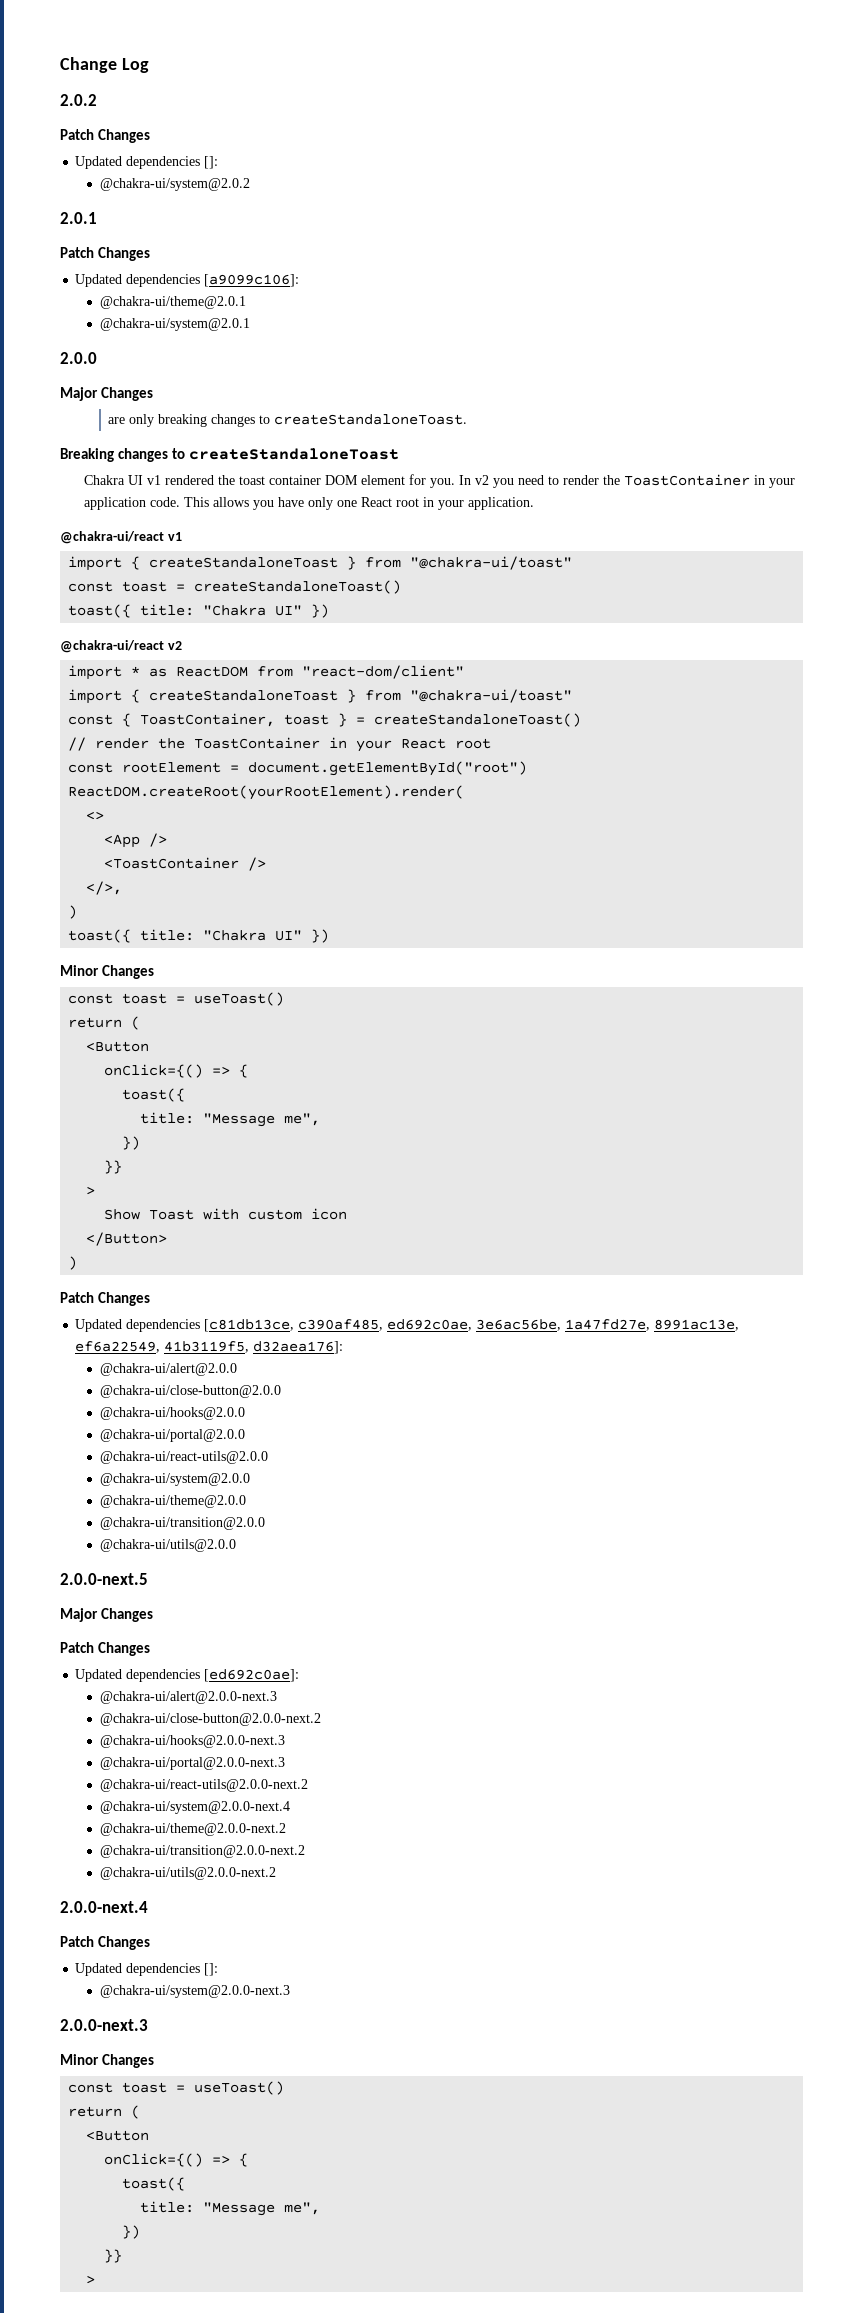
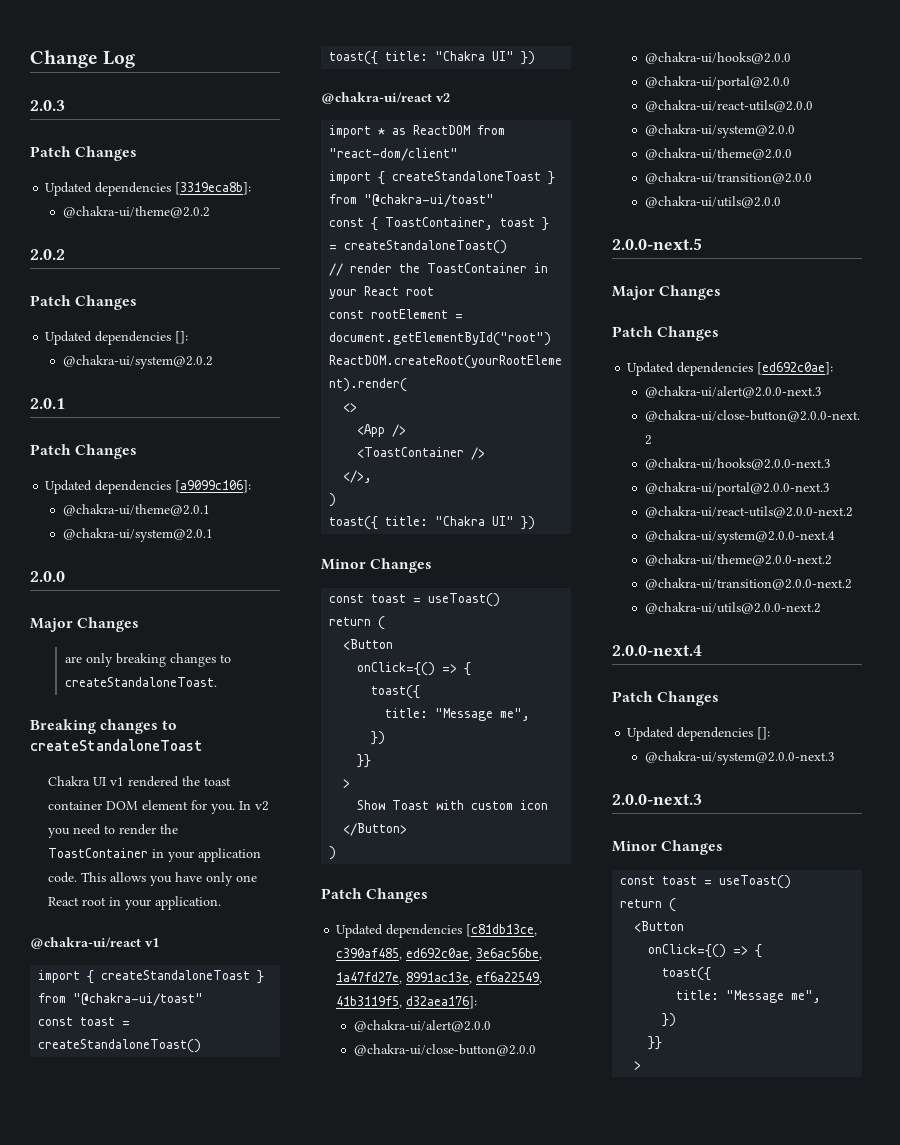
(149, 65) none -> [30,100,65,111] [30,146,138,161] [45,182,252,196] [62,206,210,218] // 2.0.3 // Patch Changes // Updated dependencies [3319eca8b]: // @chakra-ui/theme@2.0.2

